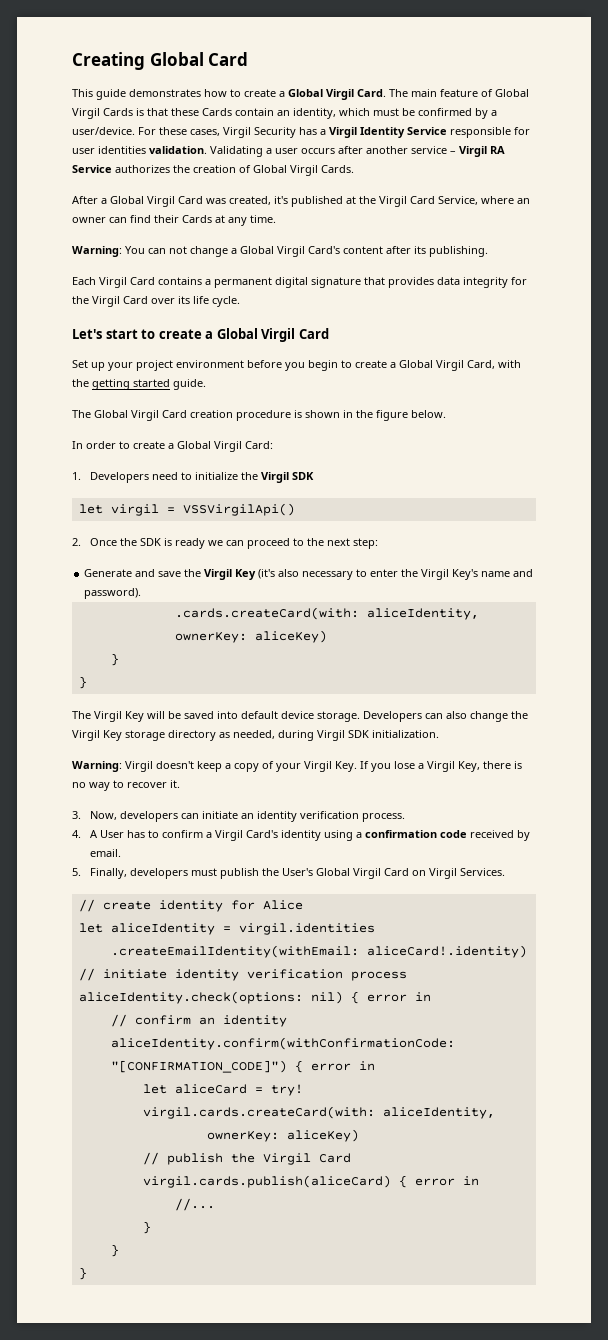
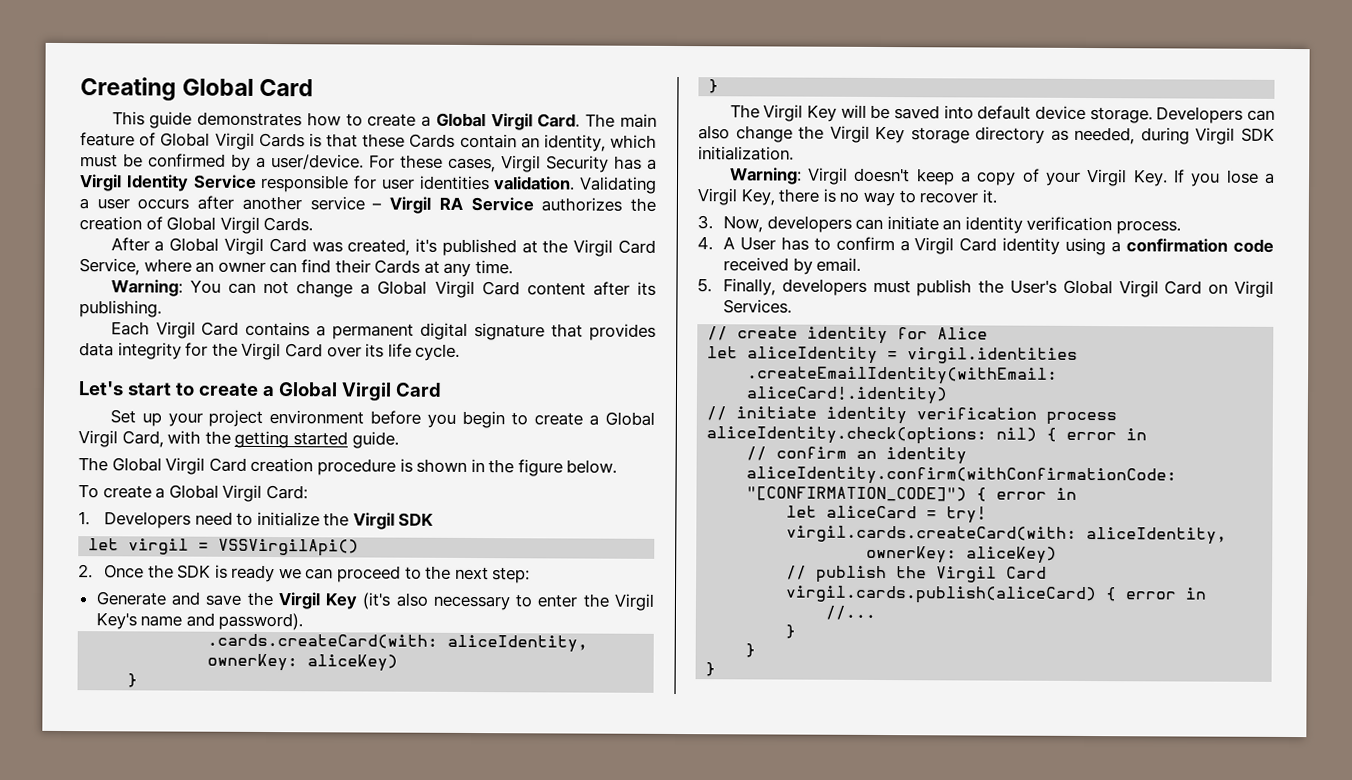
[308,246,340,254] Card's -> [481,281,520,296] Card
[72,441,130,449] In order to -> [78,484,99,499] To
[245,830,278,838] Card's -> [959,237,998,252] Card

